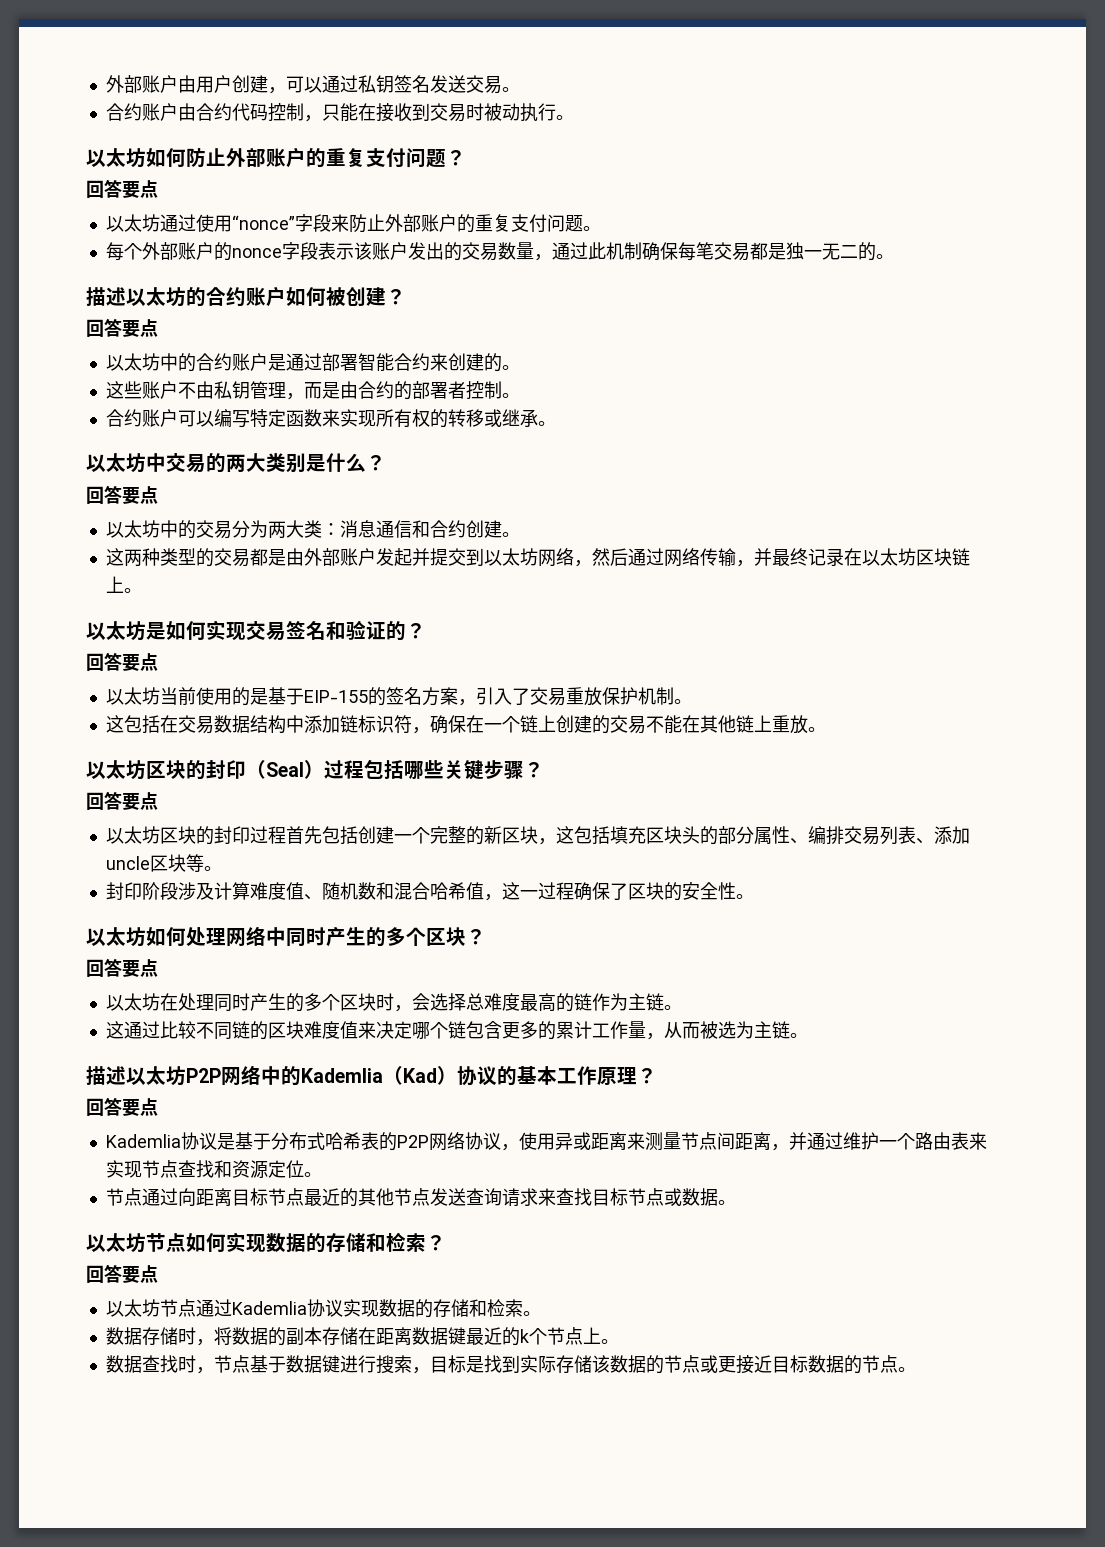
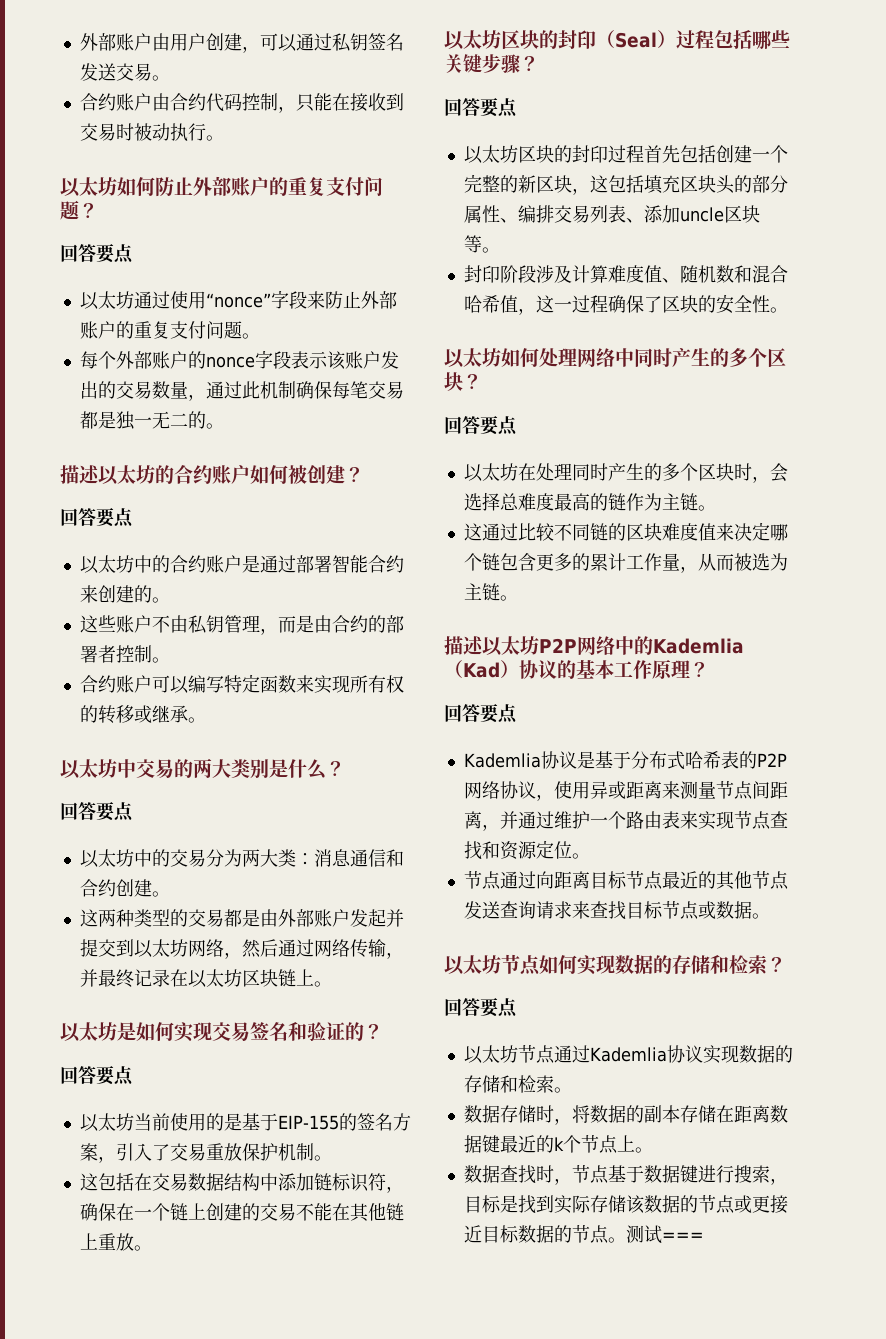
(916, 1369) none -> [625,1225,704,1244] 测试===

